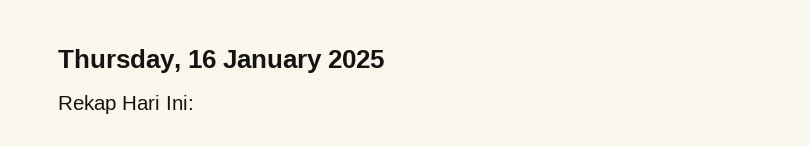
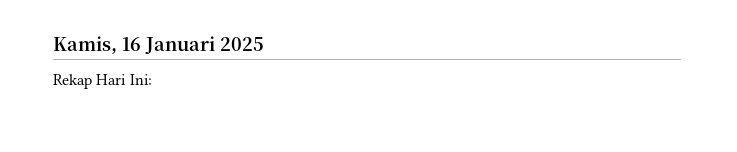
[58,49,323,73] Thursday, 16 January -> [53,36,215,54] Kamis, 16 Januari

